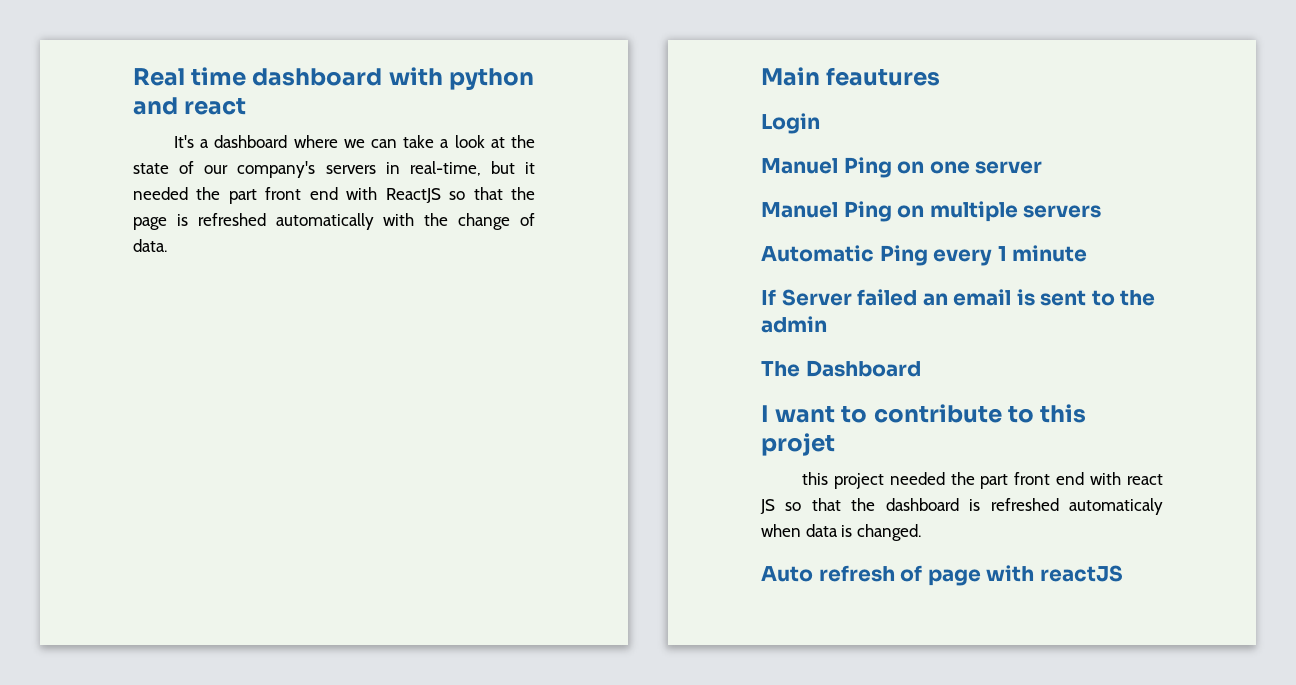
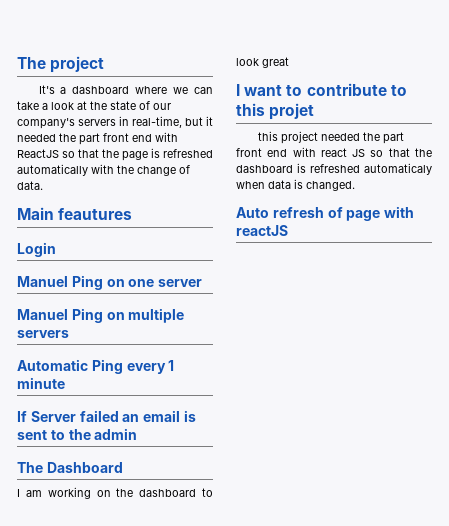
[133,67,534,90] [133,97,247,115] Real time dashboard with python and react -> [17,56,105,73] The project
(921, 368) none -> [17,487,213,499] [236,57,289,68] // I am working on the dashboard to look great

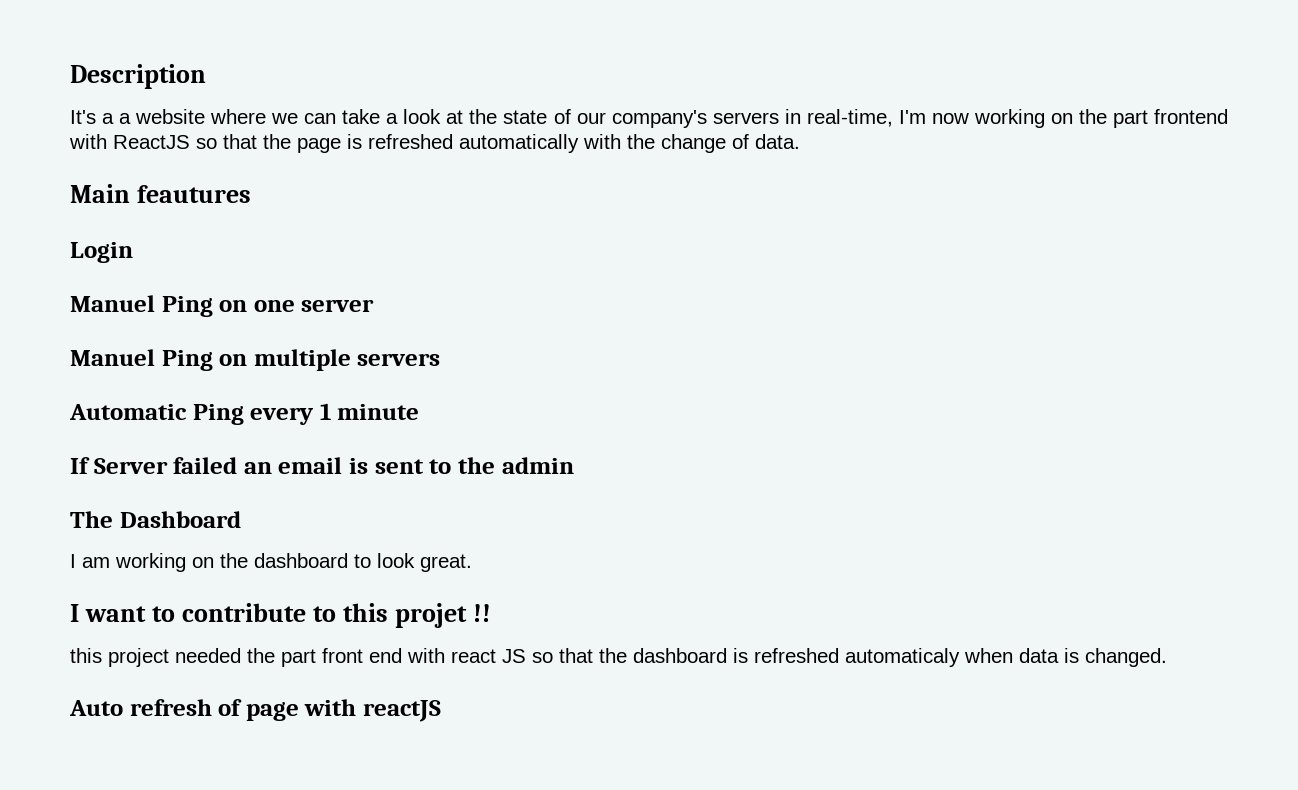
[17,56,105,73] The project -> [70,64,206,89] Description
[72,86,130,94] dashboard -> [119,109,206,124] a website
[185,116,213,126] [17,133,152,145] but it needed the part front end -> [898,109,1228,128] I'm now working on the part frontend
[262,57,289,68] great -> [420,554,472,572] great.
(315, 111) none -> [473,604,492,622] !!

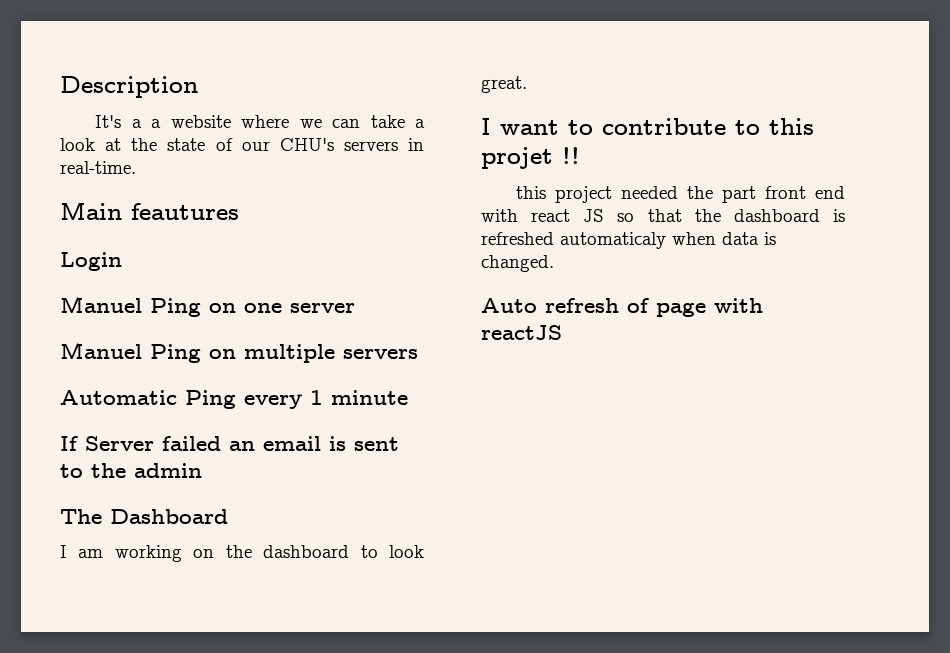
[611,110,707,128] company's -> [279,138,334,151] CHU's
[806,109,1228,128] [69,134,800,153] real-time, I'm now working on the part frontend with ReactJS so that the page is refreshed automatically with the change of data. -> [60,161,136,174] real-time.

